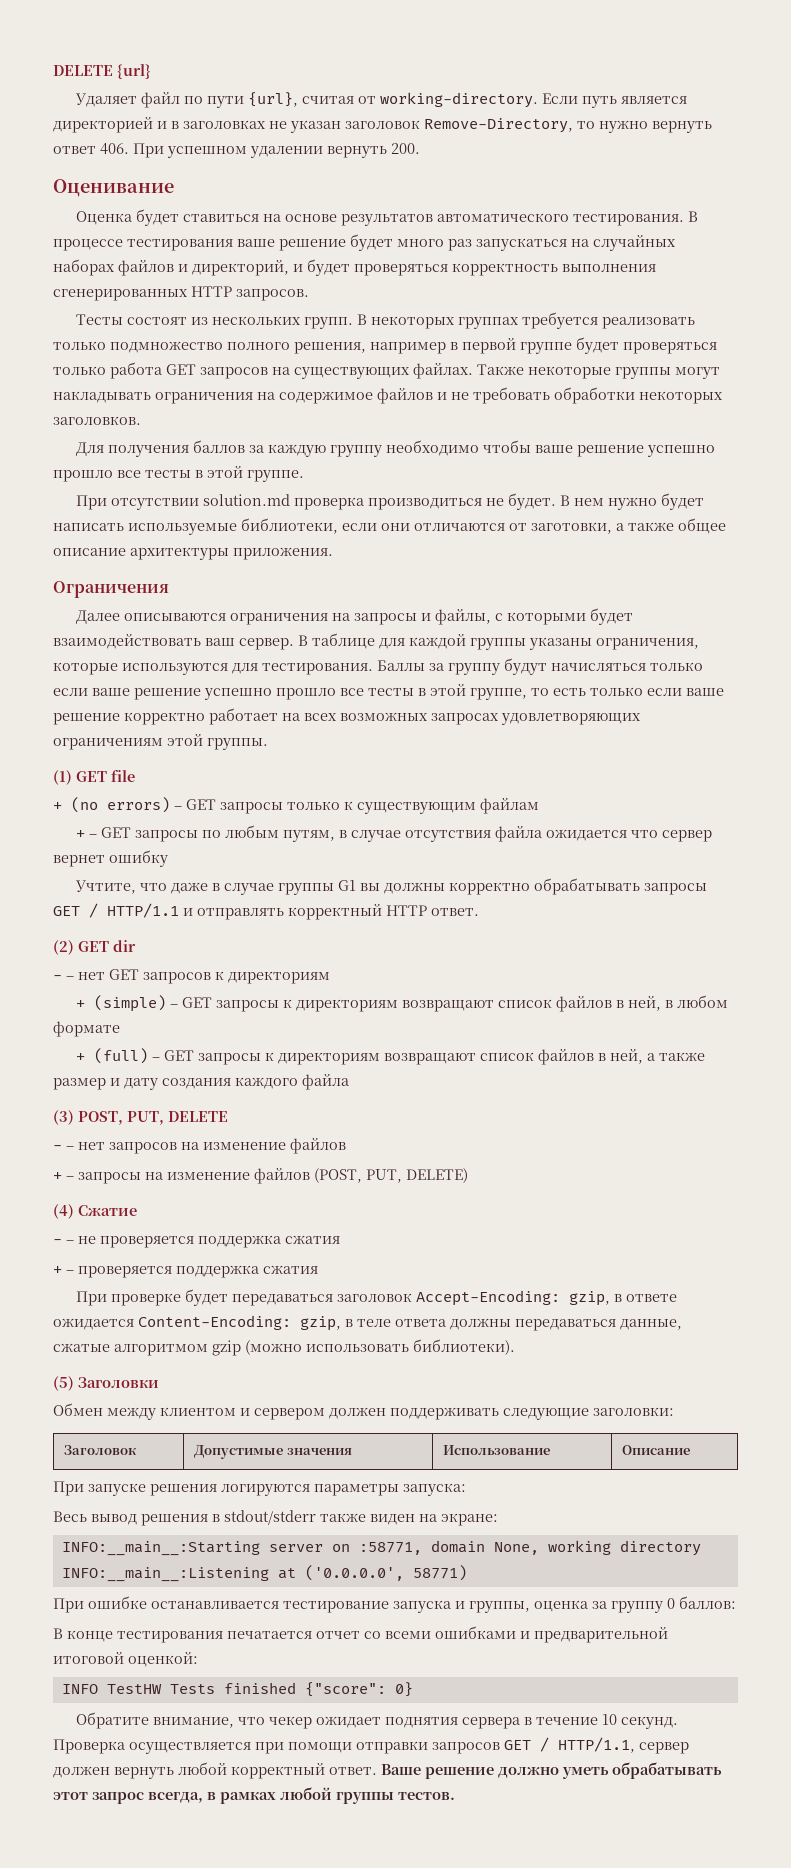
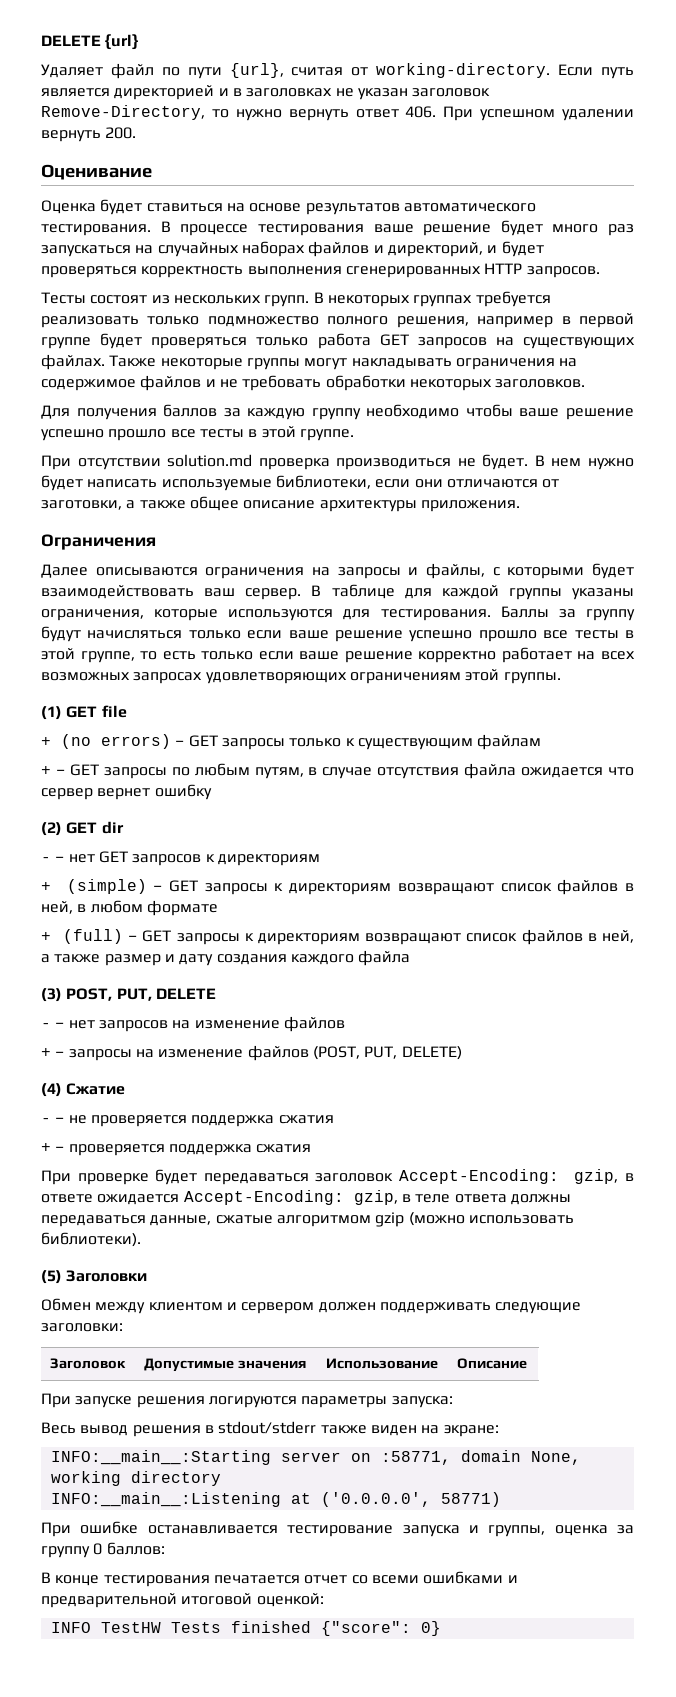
[75,878,708,895] [53,903,479,920] // Учтите, что даже в случае группы G1 вы должны корректно обрабатывать запросы GET / HTTP/1.1 и отправлять корректный HTTP ответ. -> (212, 792) none
[138,1315,291,1330] Content-Encoding: -> [183,1190,344,1205] Accept-Encoding:
[76,1712,679,1729] [53,1737,689,1754] [53,1762,722,1779] [53,1787,455,1804] // Обратите внимание, что чекер ожидает поднятия сервера в течение 10 секунд. Проверка осуществляется при помощи отправки запросов GET / HTTP/1.1, сервер должен вернуть любой корректный ответ. Ваше решение должно уметь обрабатывать этот запрос всегда, в рамках любой группы тестов. -> (441, 1628) none

